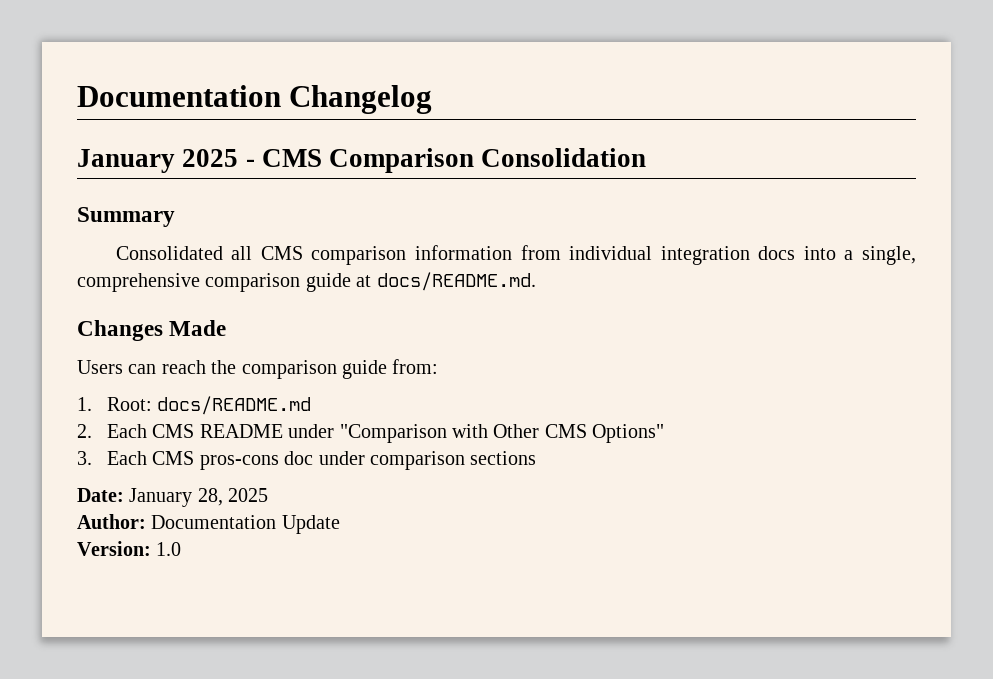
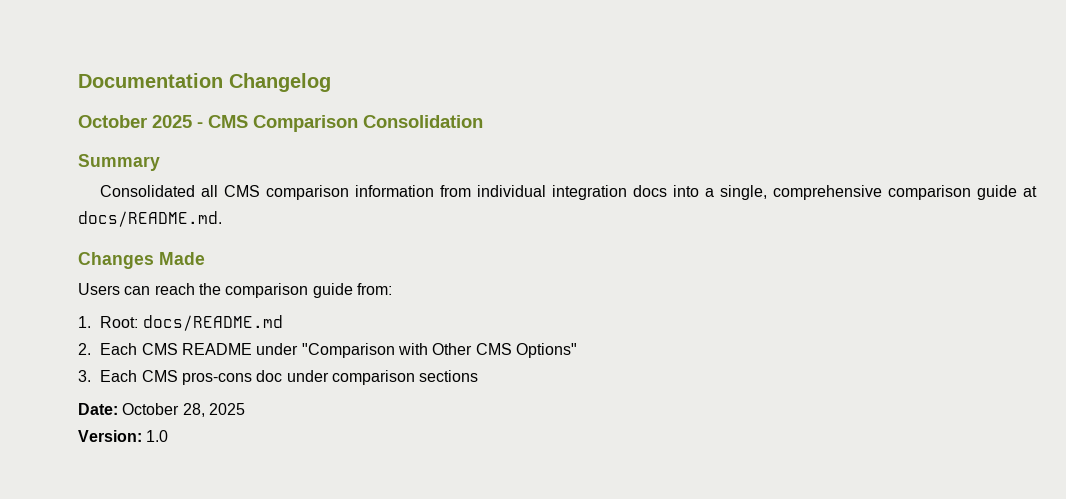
[77,149,175,173] January -> [78,115,147,128] October
[129,488,193,507] January -> [122,403,180,415] October
[77,514,340,534] // Author: Documentation Update -> (245, 409) none

